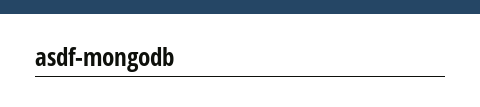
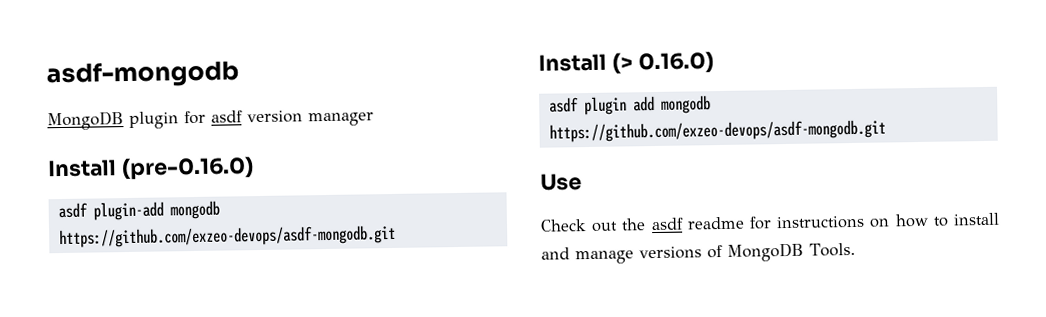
(174, 59) none -> [47,110,374,131] [47,156,254,181] [57,200,220,221] [58,224,396,249] [538,51,715,74] [548,95,711,116] [548,119,886,143] [540,173,582,191] [540,212,1000,232] [541,242,856,265] // MongoDB plugin for asdf version manager // Install (pre-0.16.0) // asdf plugin-add mongodb https://github.com/exzeo-devops/asdf-mongodb.git // Install (> 0.16.0) // asdf plugin add mongodb https://github.com/exzeo-devops/asdf-mongodb.git // Use // Check out the asdf readme for instructions on how to install and manage versions of MongoDB Tools.

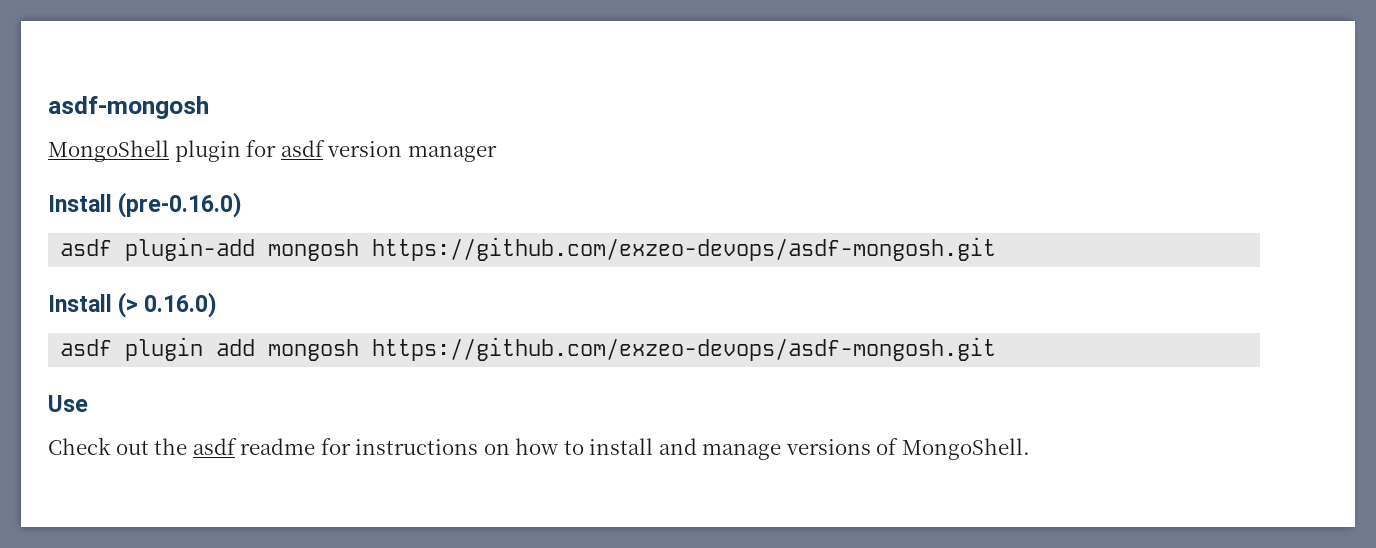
[46,60,239,89] [47,111,124,131] asdf-mongodb // MongoDB -> [48,96,209,119] [48,140,169,162] asdf-mongosh // MongoShell
[169,200,220,220] [58,224,396,249] mongodb https://github.com/exzeo-devops/asdf-mongodb.git -> [268,237,997,261] mongosh https://github.com/exzeo-devops/asdf-mongosh.git
[660,95,711,114] [548,119,886,143] mongodb https://github.com/exzeo-devops/asdf-mongodb.git -> [268,337,997,361] mongosh https://github.com/exzeo-devops/asdf-mongosh.git
[727,242,856,262] MongoDB Tools. -> [902,438,1031,460] MongoShell.

